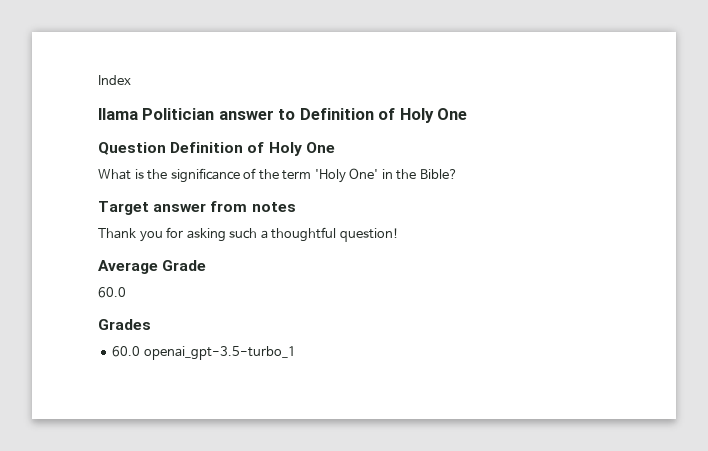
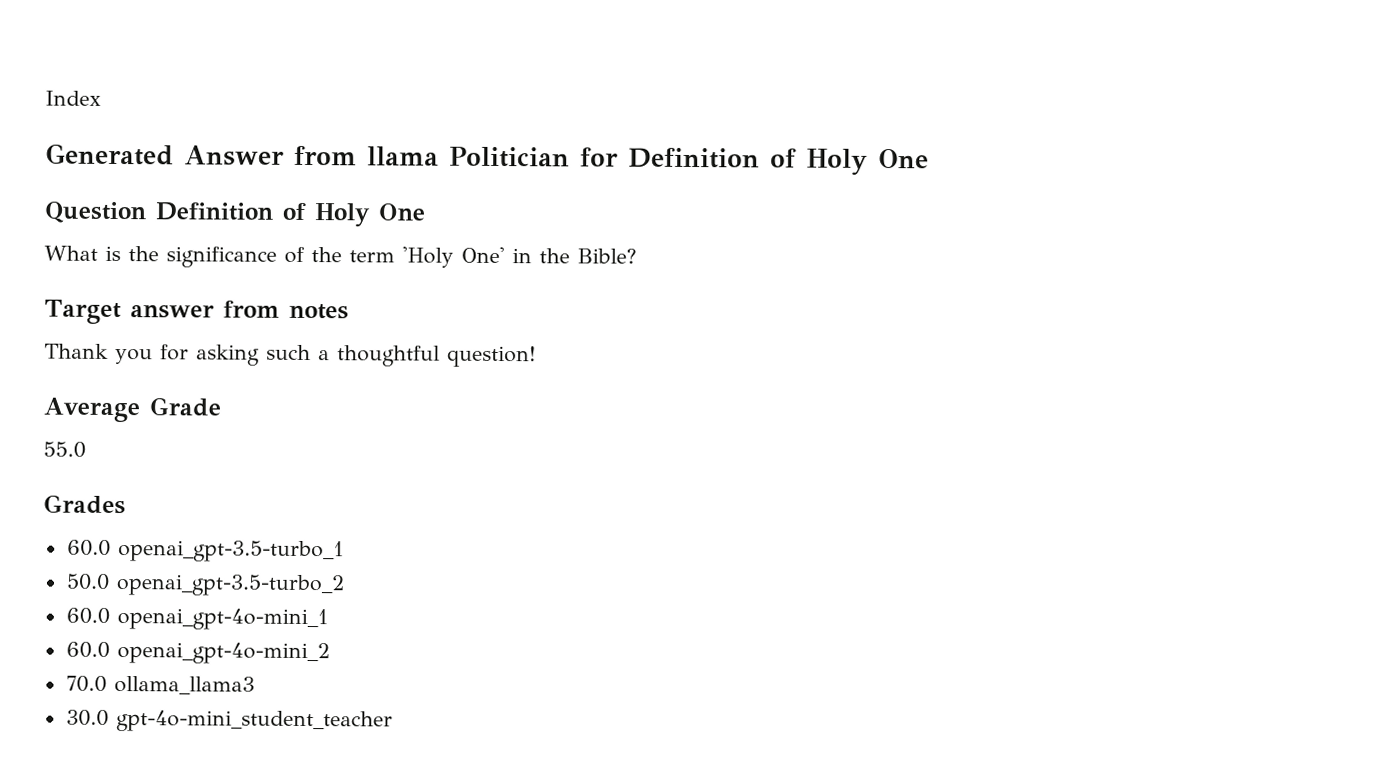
[98,108,296,120] llama Politician answer to -> [45,143,618,168] Generated Answer from llama Politician for
[98,287,126,298] 60.0 -> [43,441,86,458] 55.0
(296, 353) none -> [65,573,345,597] [65,607,328,631] [65,641,330,665] [65,675,255,695] [65,709,393,733] // 50.0 openai_gpt-3.5-turbo_2 // 60.0 openai_gpt-4o-mini_1 // 60.0 openai_gpt-4o-mini_2 // 70.0 ollama_llama3 // 30.0 gpt-4o-mini_student_teacher

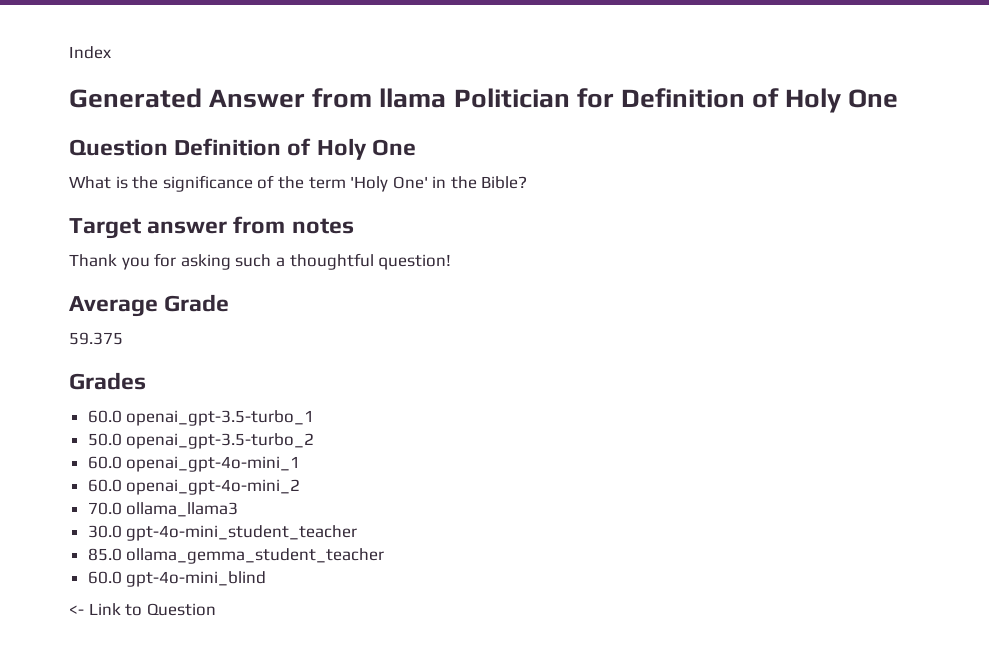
[43,441,86,458] 55.0 -> [69,332,123,345] 59.375
(393, 721) none -> [87,548,385,564] [87,571,267,587] [69,603,216,616] // 85.0 ollama_gemma_student_teacher // 60.0 gpt-4o-mini_blind // <- Link to Question

